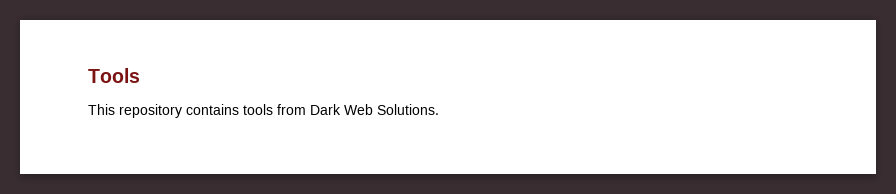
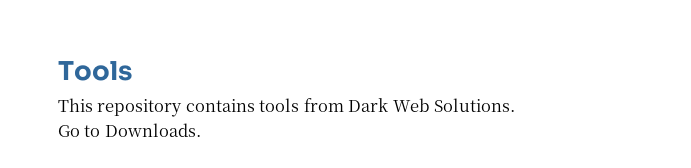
(439, 109) none -> [58,123,201,137] // Go to Downloads.

